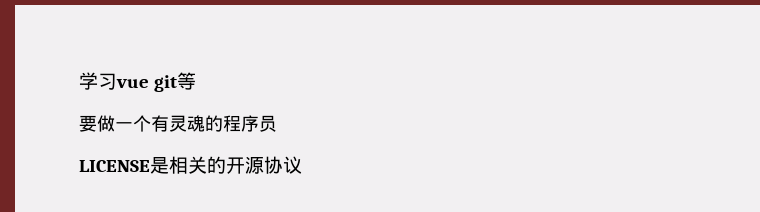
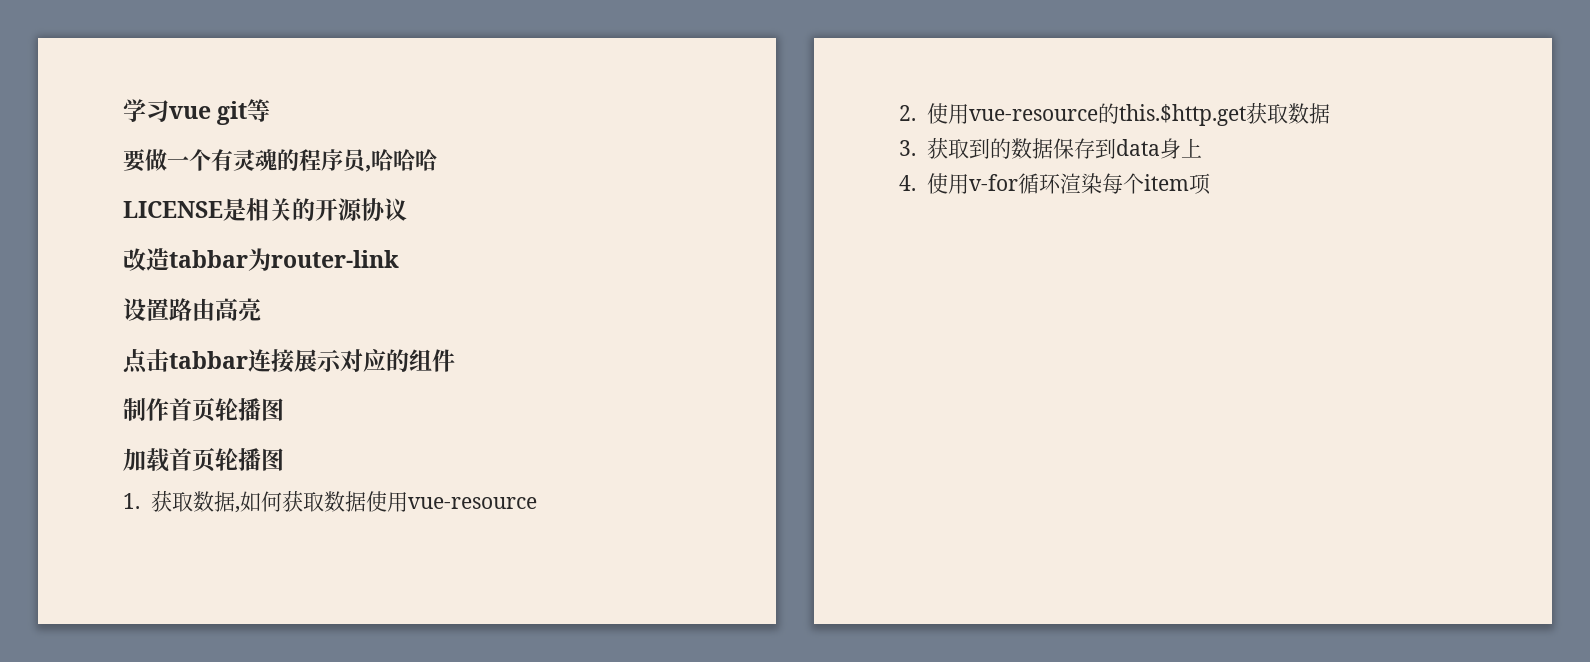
(277, 123) none -> [365,149,437,172] ,哈哈哈
(302, 165) none -> [123,248,399,271] [123,298,261,321] [123,348,455,374] [123,398,284,422] [123,448,284,472] [123,490,537,513] [899,102,1330,126] [899,137,1202,159] [899,173,1211,195] // 改造tabbar为router-link // 设置路由高亮 // 点击tabbar连接展示对应的组件 // 制作首页轮播图 // 加载首页轮播图 // 1.获取数据,如何获取数据使用vue-resource // 2.使用vue-resource的this.$http.get获取数据 // 3.获取到的数据保存到data身上 // 4.使用v-for循环渲染每个item项

